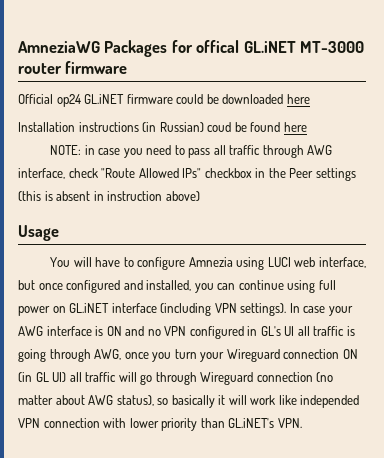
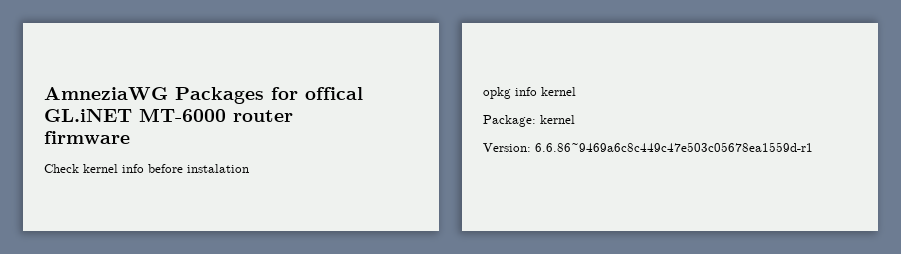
[300,41,365,53] MT-3000 -> [139,108,226,122] MT-6000
[18,94,310,107] [18,122,307,132] [50,145,333,158] [18,168,356,181] [18,191,200,201] [18,225,59,241] [50,257,366,270] [18,280,336,293] [18,303,353,316] [18,326,355,339] [18,349,358,362] [18,372,334,385] [18,395,360,408] [18,418,302,431] Official op24 GL.iNET firmware could be downloaded here // Installation instructions (in Russian) coud be found here // NOTE: in case you need to pass all traffic through AWG interface, check "Route Allowed IPs" checkbox in the Peer settings (this is absent in instruction above) // Usage // You will have to configure Amnezia using LUCI web interface, but once configured and installed, you can continue using full power on GL.iNET interface (including VPN settings). In case your AWG interface is ON and no VPN configured in GL's UI all traffic is going through AWG, once you turn your Wireguard connection ON (in GL UI) all traffic will go through Wireguard connection (no matter about AWG status), so basically it will work like independed VPN connection with lower priority than GL.iNET's VPN. -> [44,164,249,173] [483,87,576,99] [483,115,575,127] [483,142,813,152] Check kernel info before instalation // opkg info kernel // Package: kernel // Version: 6.6.86~9469a6c8c449c47e503c05678ea1559d-r1

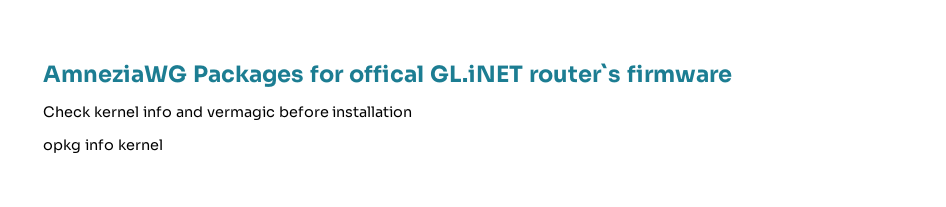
[139,108,293,122] MT-6000 router -> [529,63,622,83] router`s
[148,164,249,173] before instalation -> [175,106,413,121] and vermagic before installation
[483,115,575,127] [483,142,813,152] // Package: kernel // Version: 6.6.86~9469a6c8c449c47e503c05678ea1559d-r1 -> (163, 145) none

